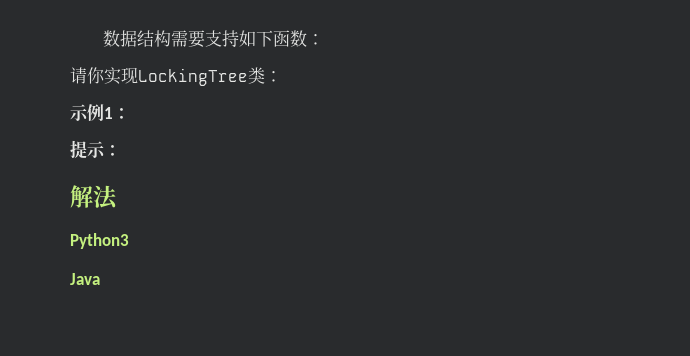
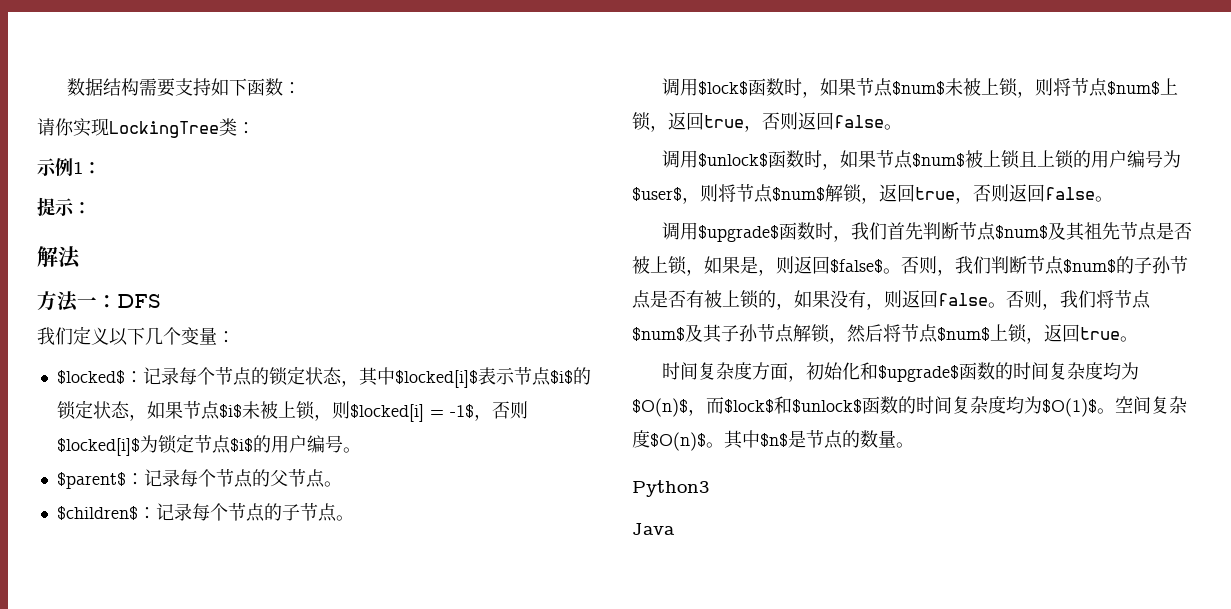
(118, 197) none -> [37,291,161,312] [37,326,235,346] [56,366,591,388] [56,400,528,422] [56,434,361,456] [56,469,342,489] [56,503,354,522] [662,78,1179,98] [632,112,902,132] [662,150,1182,170] [632,184,1113,204] [662,222,1193,242] [632,256,1188,276] [632,290,1151,310] [632,324,1138,344] [662,362,1140,382] [632,396,1187,417] [632,430,914,451] // 方法一：DFS // 我们定义以下几个变量： // $locked$：记录每个节点的锁定状态，其中$locked[i]$表示节点$i$的锁定状态，如果节点$i$未被上锁，则$locked[i] = -1$，否则$locked[i]$为锁定节点$i$的用户编号。 // $parent$：记录每个节点的父节点。 // $children$：记录每个节点的子节点。 // 调用$lock$函数时，如果节点$num$未被上锁，则将节点$num$上锁，返回true，否则返回false。 // 调用$unlock$函数时，如果节点$num$被上锁且上锁的用户编号为$user$，则将节点$num$解锁，返回true，否则返回false。 // 调用$upgrade$函数时，我们首先判断节点$num$及其祖先节点是否被上锁，如果是，则返回$false$。否则，我们判断节点$num$的子孙节点是否有被上锁的，如果没有，则返回false。否则，我们将节点$num$及其子孙节点解锁，然后将节点$num$上锁，返回true。 // 时间复杂度方面，初始化和$upgrade$函数的时间复杂度均为$O(n)$，而$lock$和$unlock$函数的时间复杂度均为$O(1)$。空间复杂度$O(n)$。其中$n$是节点的数量。

